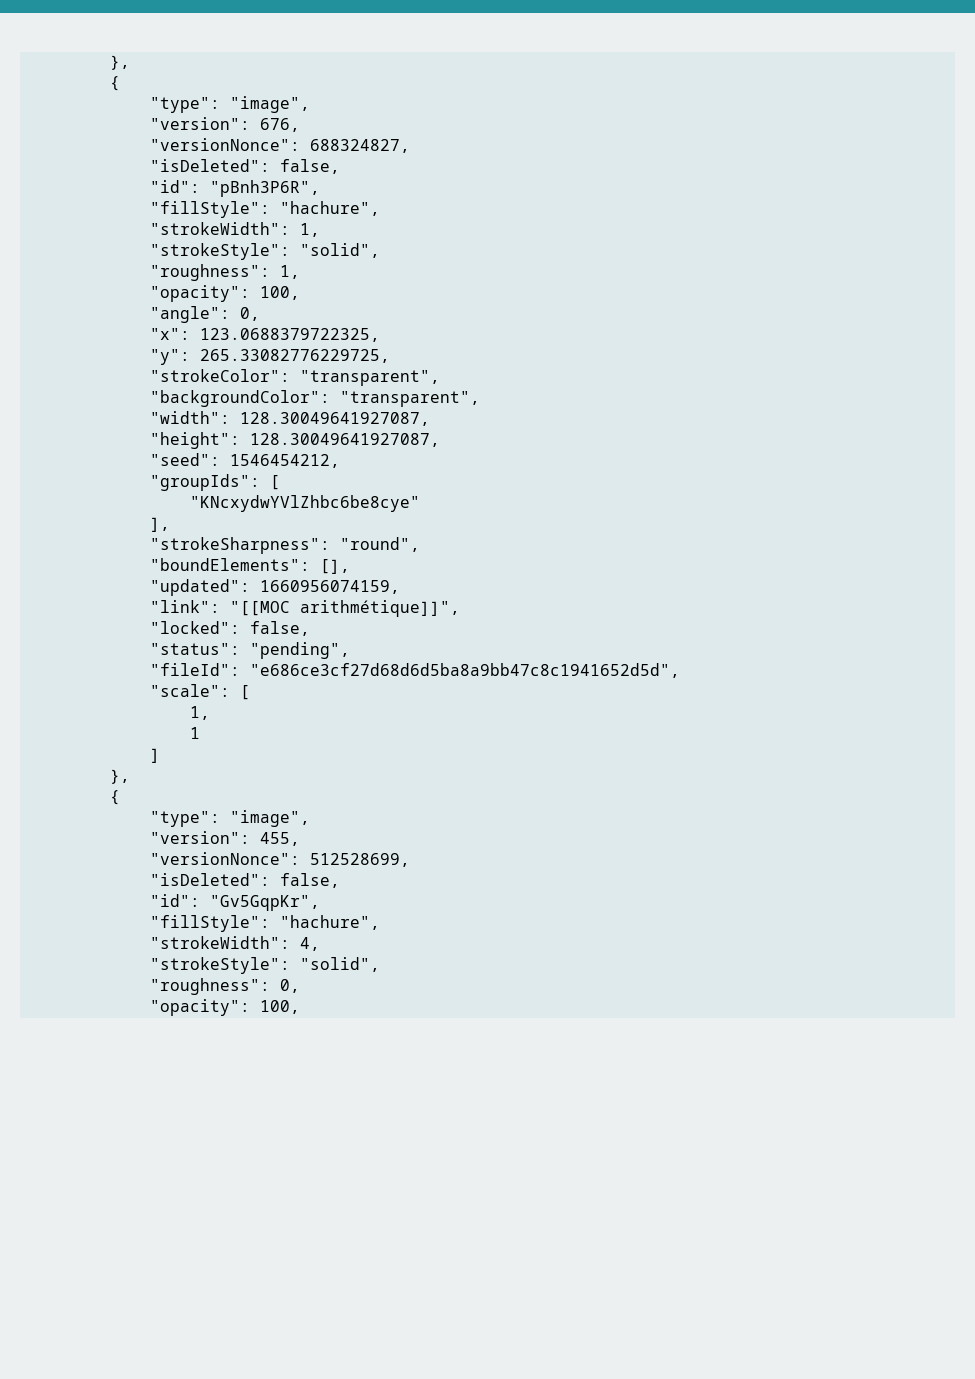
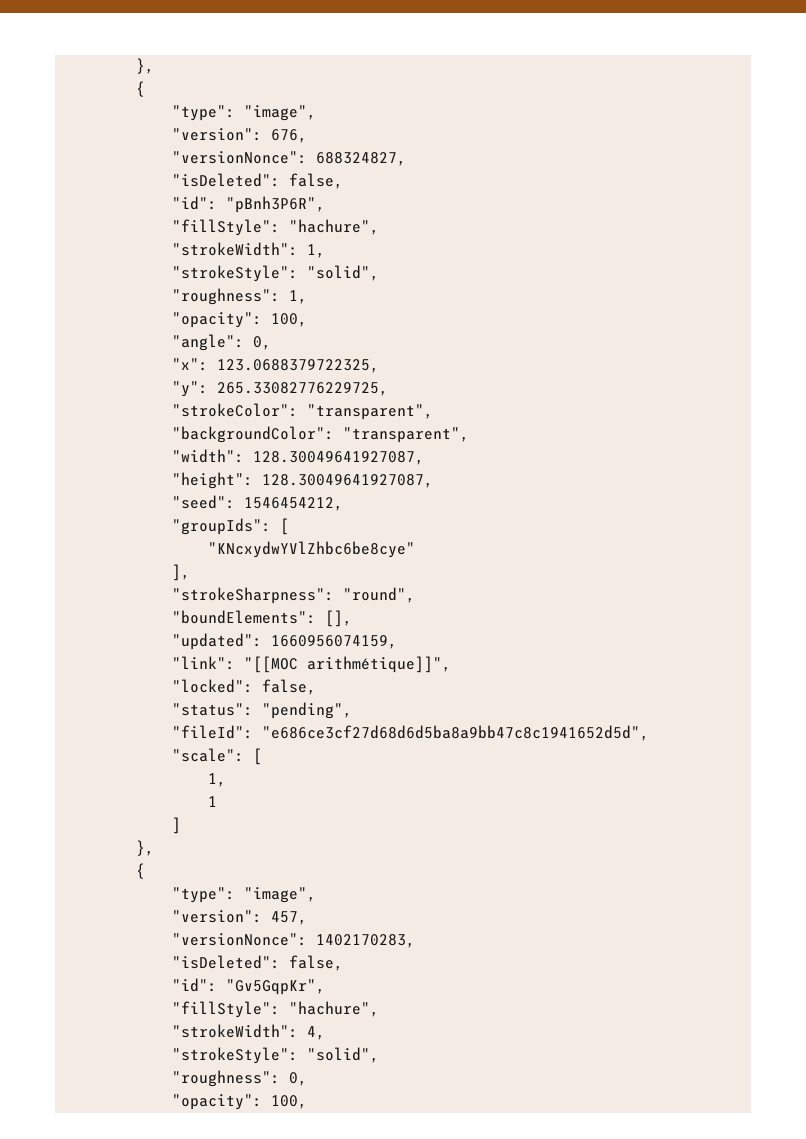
[259,832,300,846] [149,852,410,867] 455, // "versionNonce": 512528699, -> [271,911,308,925] [172,933,416,948] 457, // "versionNonce": 1402170283,

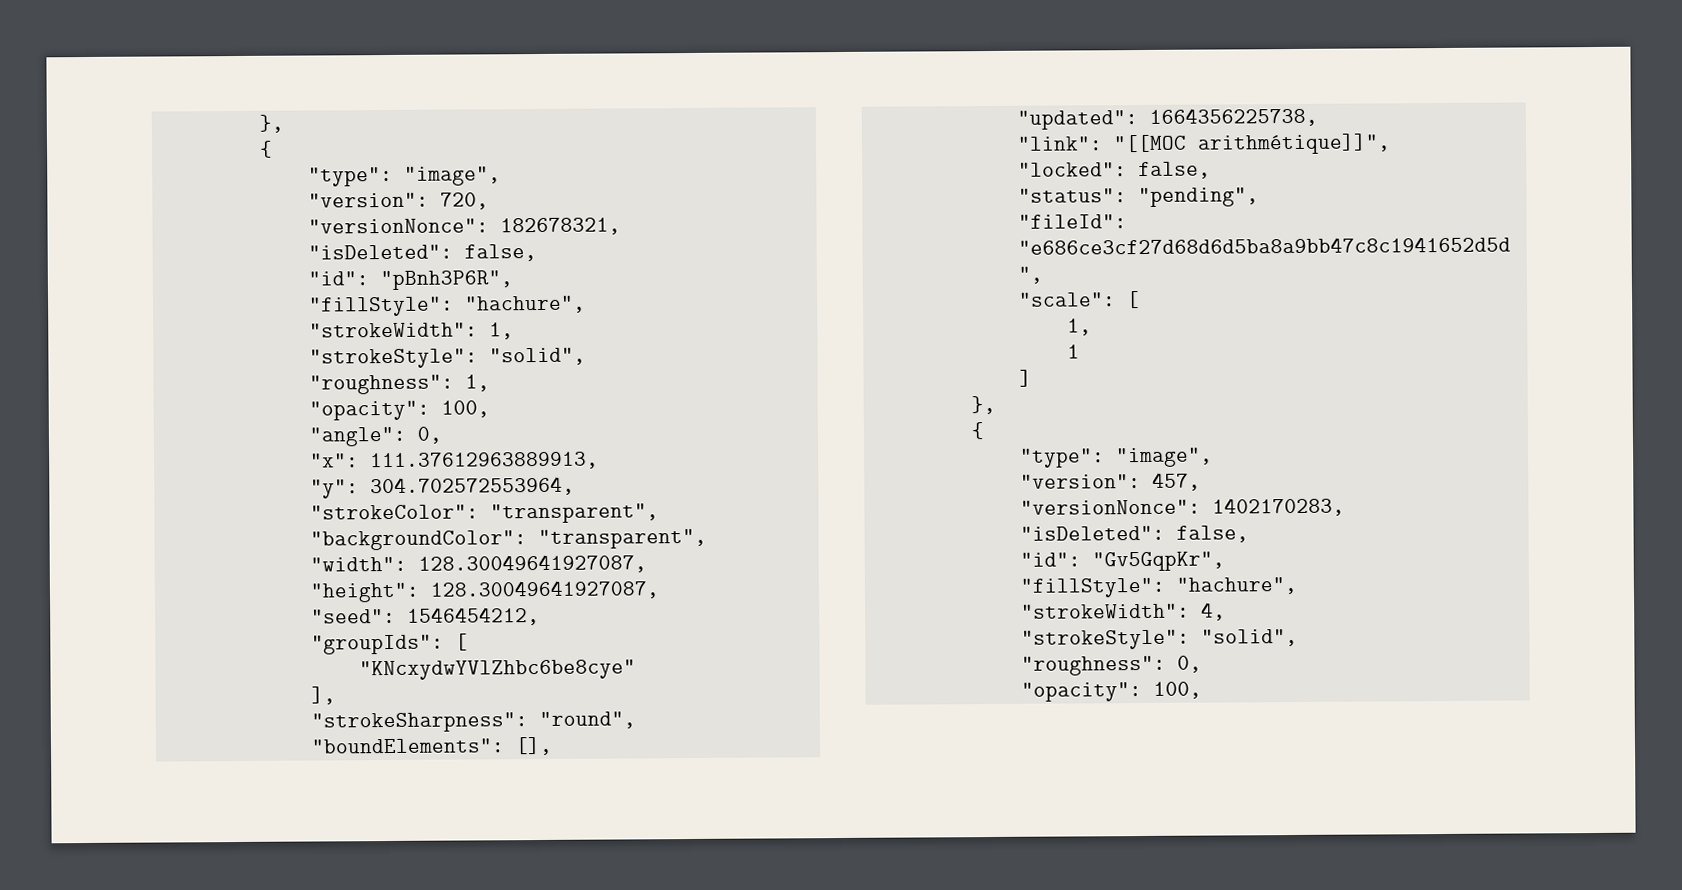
[136,58,155,74] [136,81,146,97] [172,105,317,121] [172,128,308,143] [172,151,407,166] }, // { // "type": "image", // "version": 676, // "versionNonce": 688324827, -> [259,114,284,133] [259,140,273,158] [308,166,501,187] [308,192,489,210] [308,217,621,236] }, // { // "type": "image", // "version": 720, // "versionNonce": 182678321,
[217,359,380,373] 123.0688379722325, -> [370,451,599,471] 111.37612963889913,
[217,382,389,396] 265.33082776229725, -> [370,476,575,497] 304.702572553964,
[271,635,398,649] 1660956074159, -> [1149,107,1318,127] 1664356225738,

